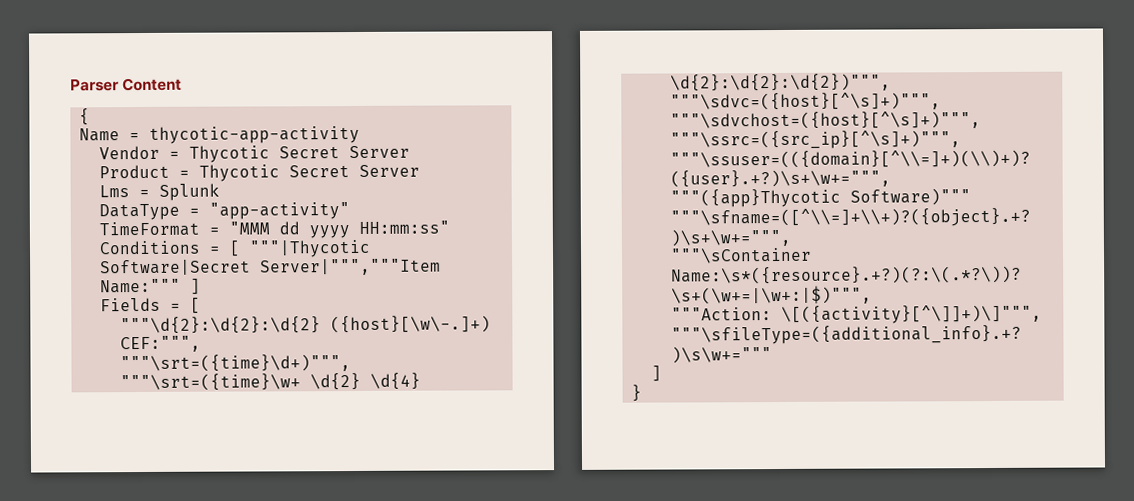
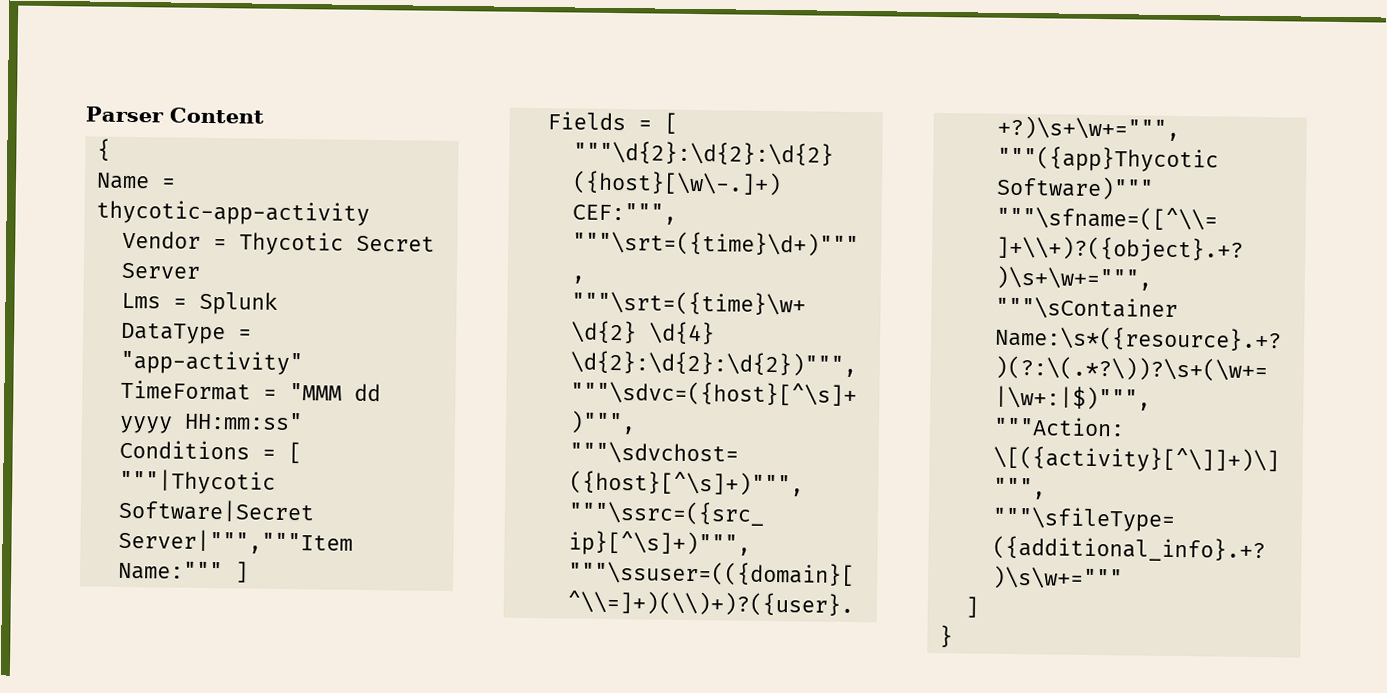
[99,164,421,182] // Product = Thycotic Secret Server -> (201, 270) none

